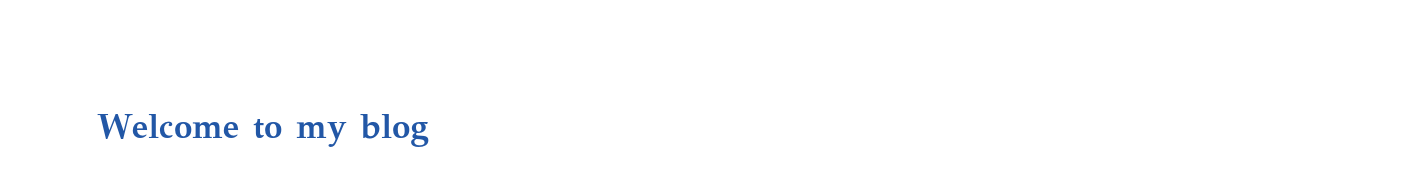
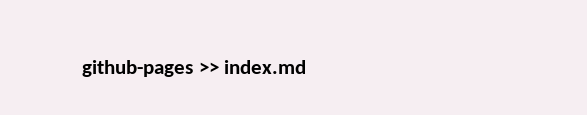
[97,114,429,147] Welcome to my blog -> [82,60,307,77] github-pages >> index.md

